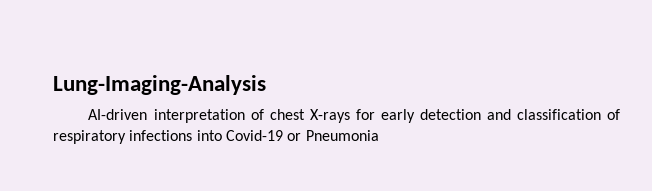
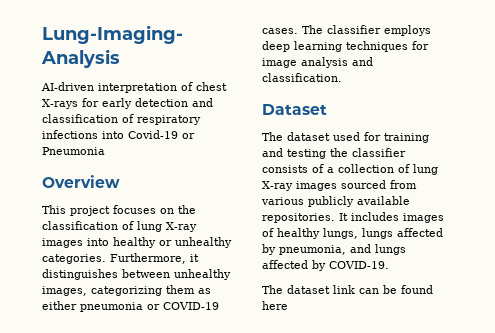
(379, 135) none -> [42,175,120,188] [42,205,196,216] [42,221,197,232] [42,237,232,248] [42,253,199,264] [42,269,231,280] [42,285,211,296] [42,301,219,312] [262,25,431,36] [262,41,429,52] [262,57,373,68] [262,73,342,82] [262,104,327,115] [262,132,429,143] [262,148,406,159] [262,164,438,175] [262,180,417,191] [261,196,410,207] [262,212,444,223] [262,228,443,239] [262,244,406,255] [262,260,389,271] [262,285,433,294] [262,301,288,310] // Overview // This project focuses on the classification of lung X-ray images into healthy or unhealthy categories. Furthermore, it distinguishes between unhealthy images, categorizing them as either pneumonia or COVID-19 cases. The classifier employs deep learning techniques for image analysis and classification. // Dataset // The dataset used for training and testing the classifier consists of a collection of lung X-ray images sourced from various publicly available repositories. It includes images of healthy lungs, lungs affected by pneumonia, and lungs affected by COVID-19. // The dataset link can be found here

